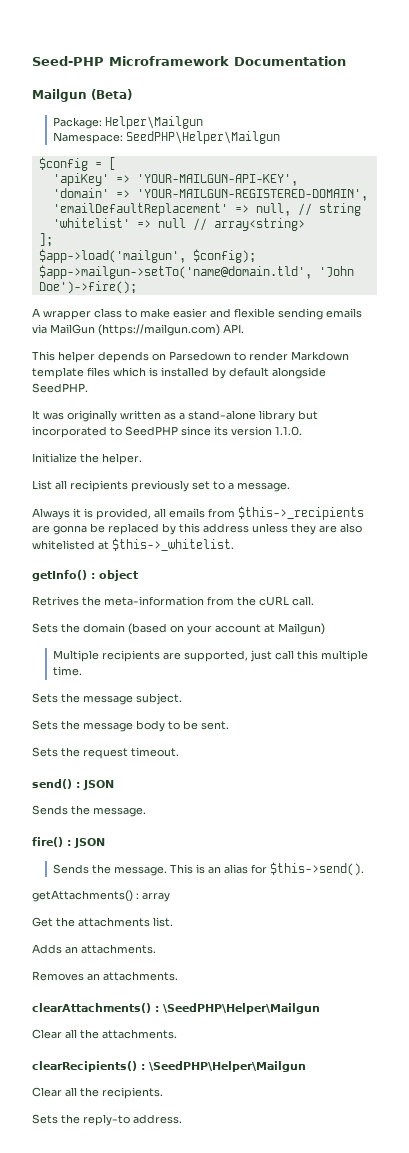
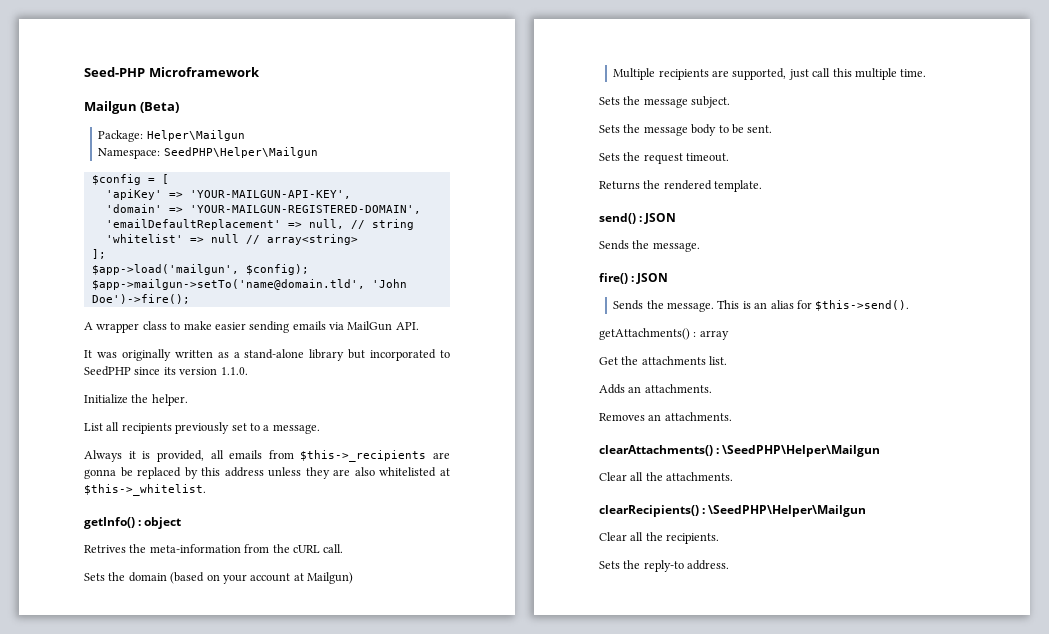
[234,56,346,66] Documentation -> (260, 72) none
[210,308,275,318] and flexible -> (246, 326) none
[98,324,220,336] (https://mailgun.com) -> (393, 326) none
[32,351,349,363] [32,367,326,379] [32,383,88,393] // This helper depends on Parsedown to render Markdown template files which is installed by default alongside SeedPHP. -> (419, 326) none
(179, 752) none -> [599,180,763,192] // Returns the rendered template.

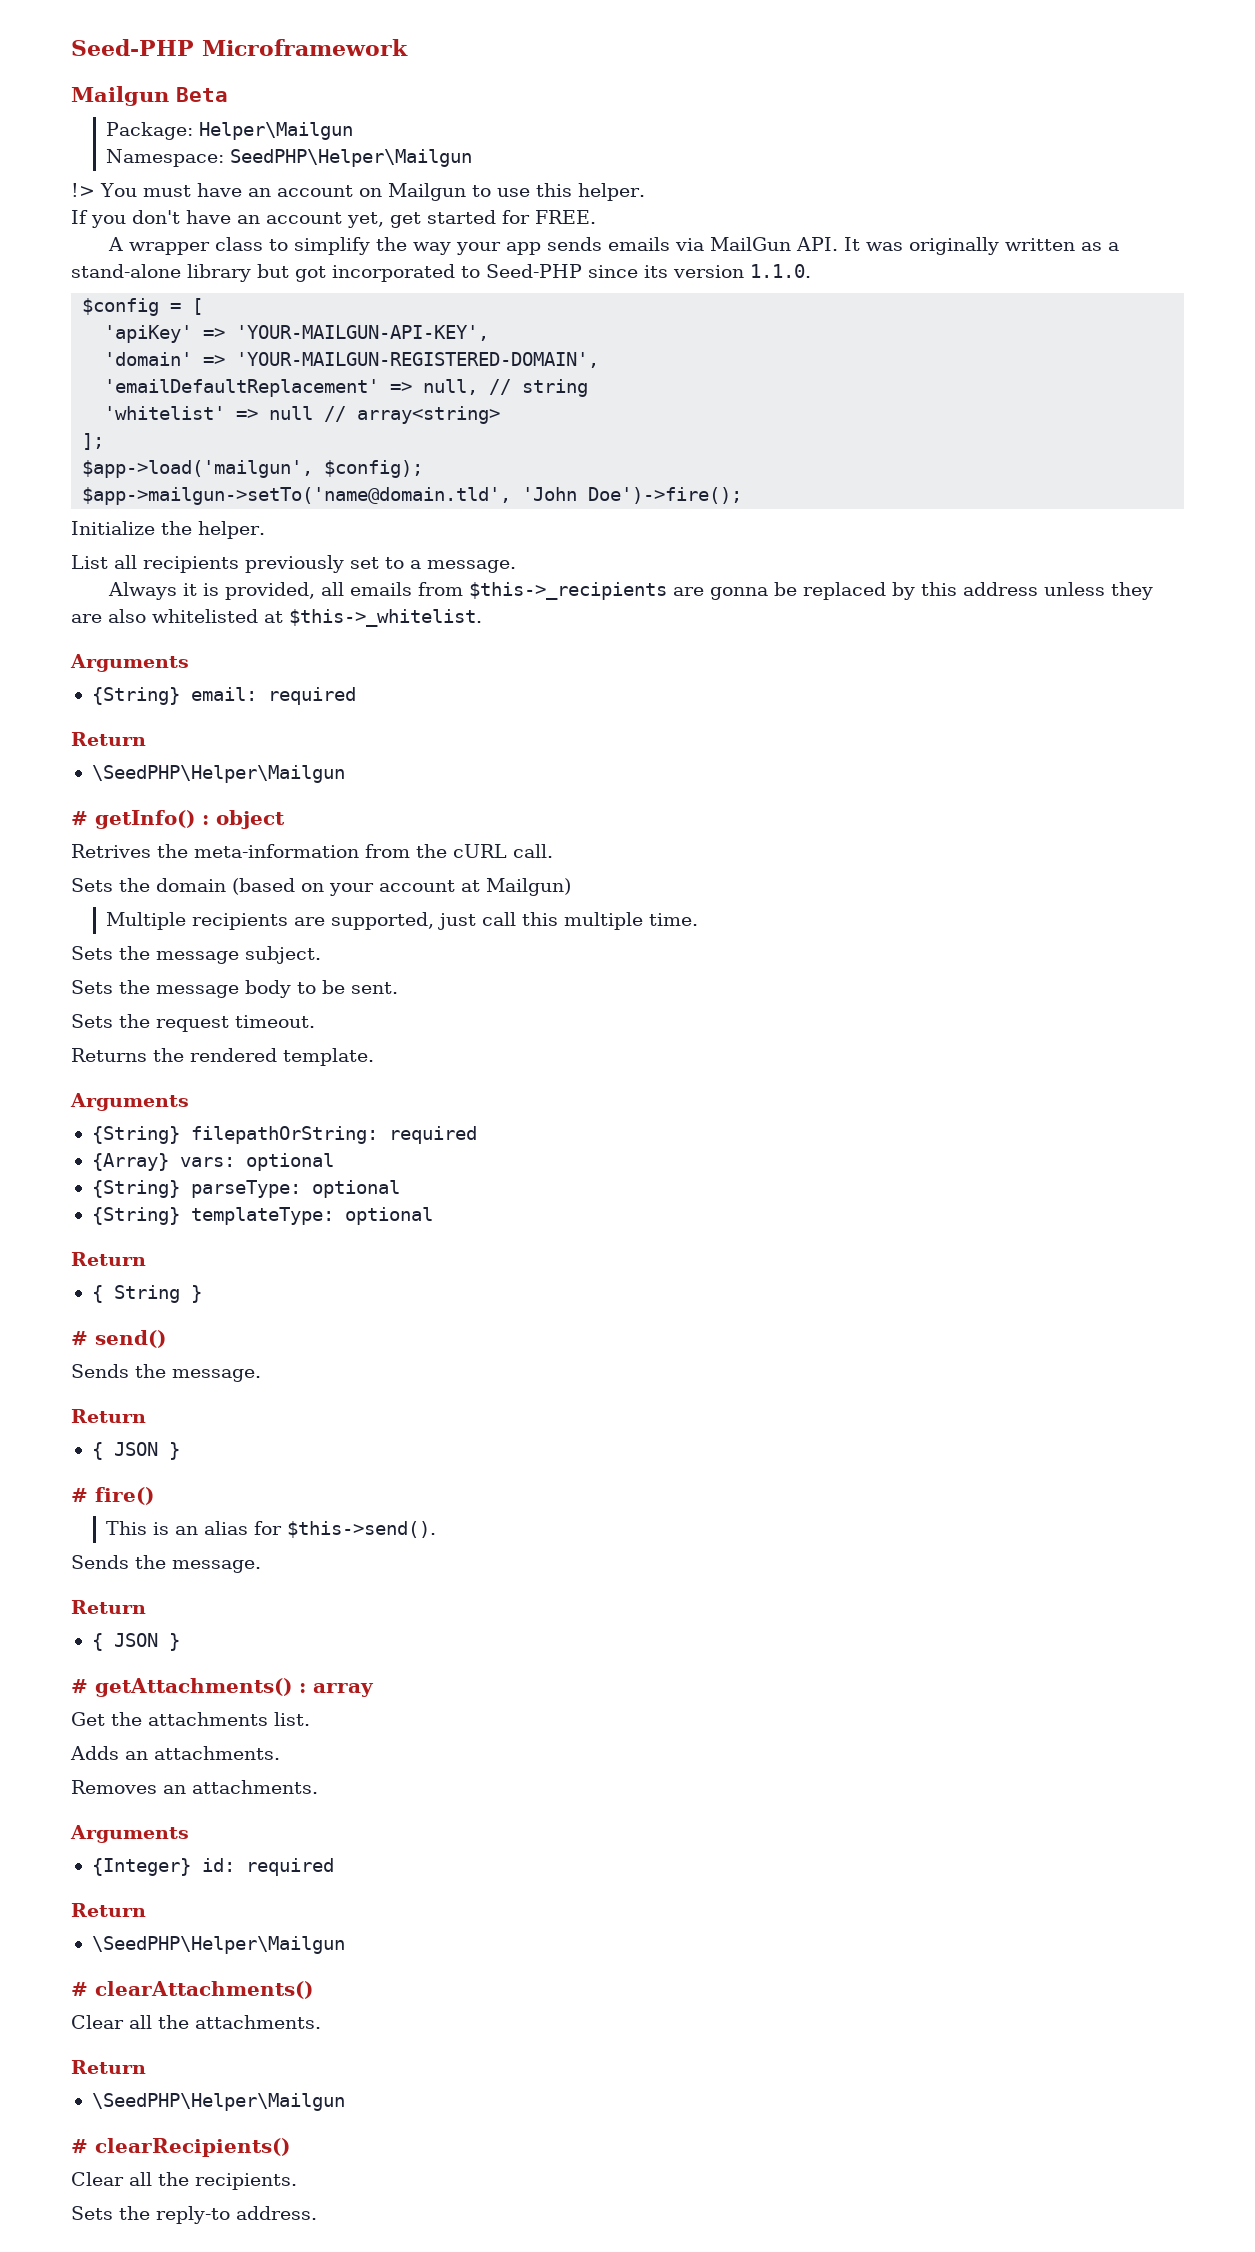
[140,102,180,113] (Beta) -> [176,87,228,102] Beta
(318, 152) none -> [71,183,645,201] [71,210,596,228] [107,237,1119,255] [71,264,811,282] // !> You must have an account on Mailgun to use this helper. // If you don't have an account yet, get started for FREE. // A wrapper class to simplify the way your app sends emails via MailGun API. It was originally written as a stand-alone library but got incorporated to Seed-PHP since its version 1.1.0.
[84,321,419,333] [84,349,450,361] [84,366,248,376] // A wrapper class to make easier sending emails via MailGun API. // It was originally written as a stand-alone library but incorporated to SeedPHP since its version 1.1.0. -> (743, 495) none
(206, 490) none -> [70,654,189,672] [91,687,356,705] [71,732,146,746] [91,765,345,783] [71,811,88,825] Arguments // {String} email: required // Return // \SeedPHP\Helper\Mailgun // #
(763, 186) none -> [70,1093,189,1111] [91,1126,477,1144] [91,1153,334,1171] [91,1180,400,1198] [91,1207,433,1225] [71,1252,146,1266] [91,1285,202,1303] [71,1331,88,1345] Arguments // {String} filepathOrString: required // {Array} vars: optional // {String} parseType: optional // {String} templateType: optional // Return // { String } // #
[639,213,677,224] [599,240,700,252] [599,273,669,284] [613,300,715,312] : JSON // Sends the message. // fire() : JSON // Sends the message. -> [71,1364,261,1382] [71,1409,146,1423] [91,1442,180,1460] [71,1487,154,1505] // Sends the message. // Return // { JSON } // # fire() //
(910, 305) none -> [71,1555,261,1573] [71,1600,146,1614] [91,1633,180,1651] [71,1679,88,1693] Sends the message. // Return // { JSON } // #
(732, 416) none -> [70,1825,189,1843] [91,1858,334,1876] [71,1903,146,1917] [91,1936,345,1954] [71,1982,88,1996] Arguments // {Integer} id: required // Return // \SeedPHP\Helper\Mailgun // #
[716,445,881,457] : \SeedPHP\Helper\Mailgun -> (313, 1990) none
(734, 476) none -> [71,2060,146,2074] [91,2093,345,2111] [71,2139,88,2153] Return // \SeedPHP\Helper\Mailgun // #
[702,505,867,517] : \SeedPHP\Helper\Mailgun -> (290, 2147) none

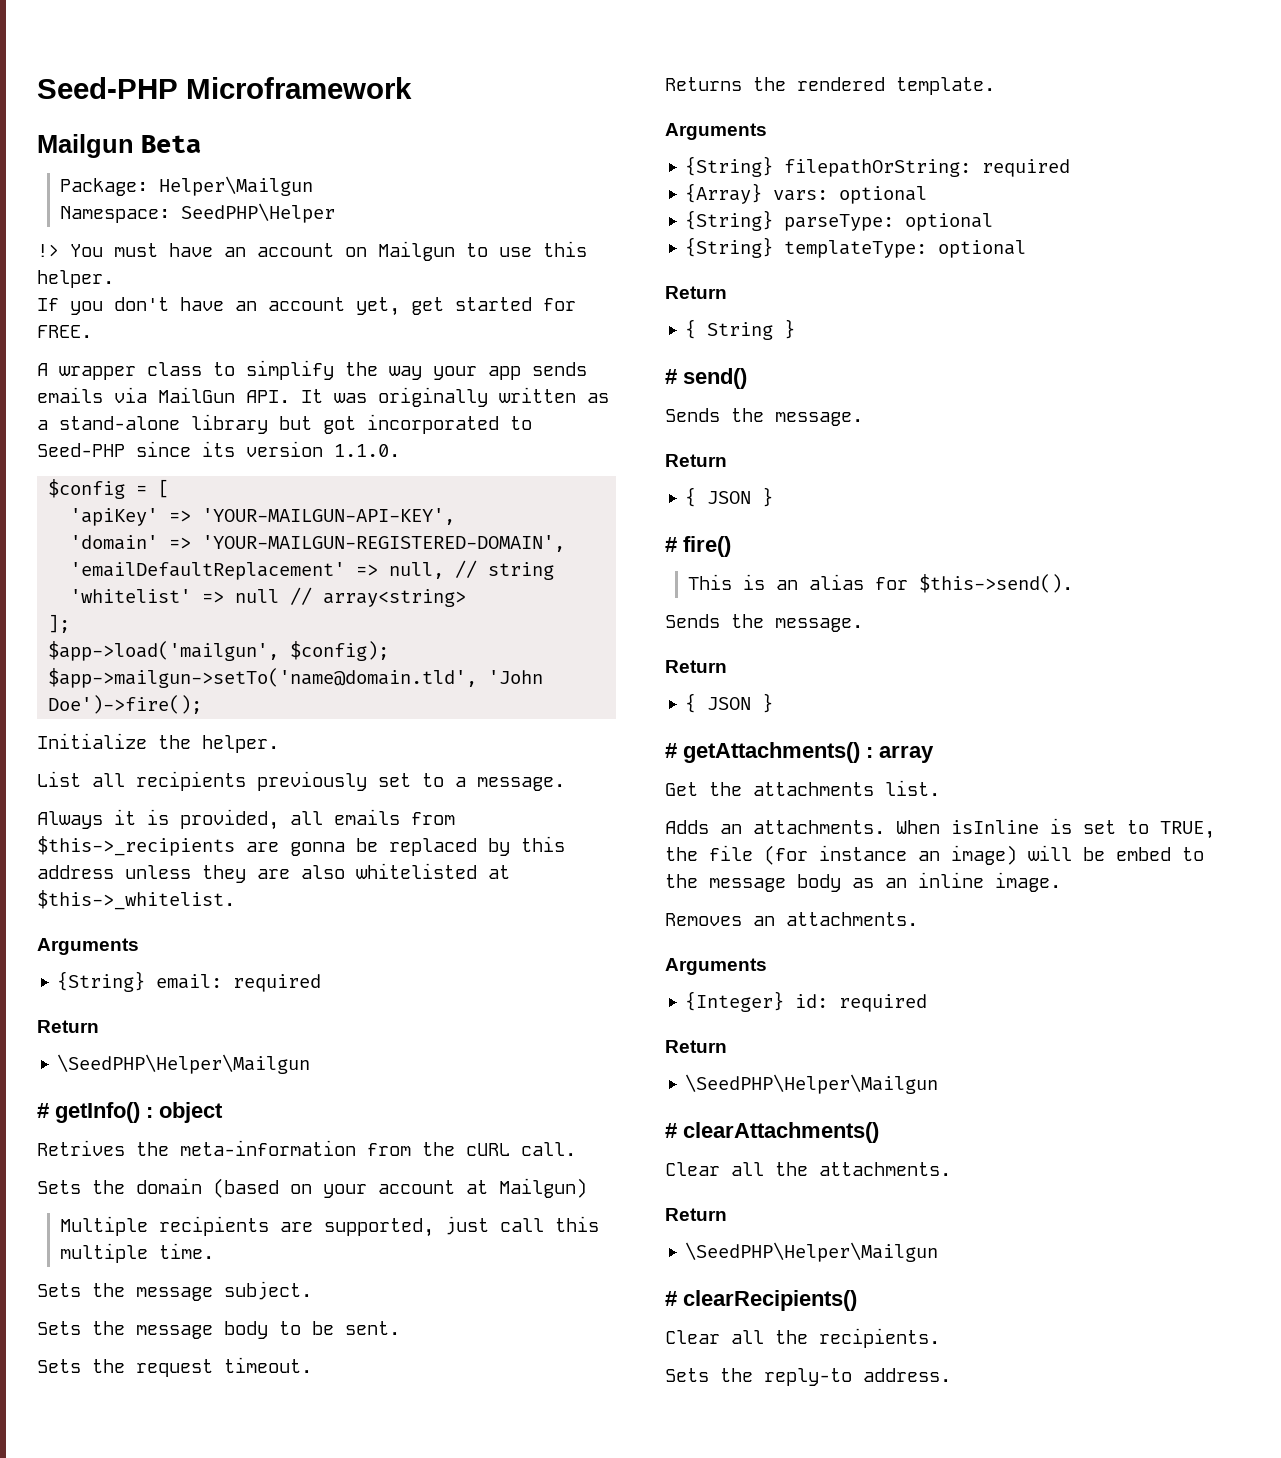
[230,149,473,167] SeedPHP\Helper\Mailgun -> [181,203,336,223] SeedPHP\Helper
(280, 1753) none -> [896,818,1215,839] [665,845,1204,865] [665,872,1061,892] When isInline is set to TRUE, the file (for instance an image) will be embed to the message body as an inline image.

